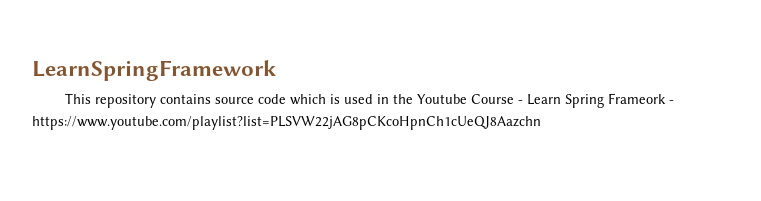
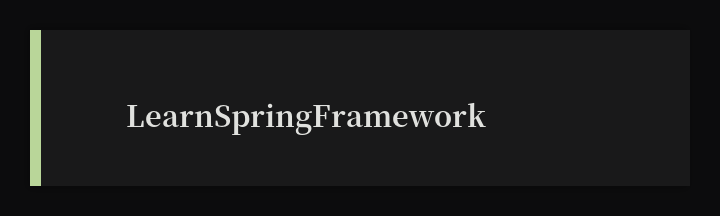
[64,93,674,108] [32,116,541,130] // This repository contains source code which is used in the Youtube Course - Learn Spring Frameork - https://www.youtube.com/playlist?list=PLSVW22jAG8pCKcoHpnCh1cUeQJ8Aazchn -> (486, 118) none

